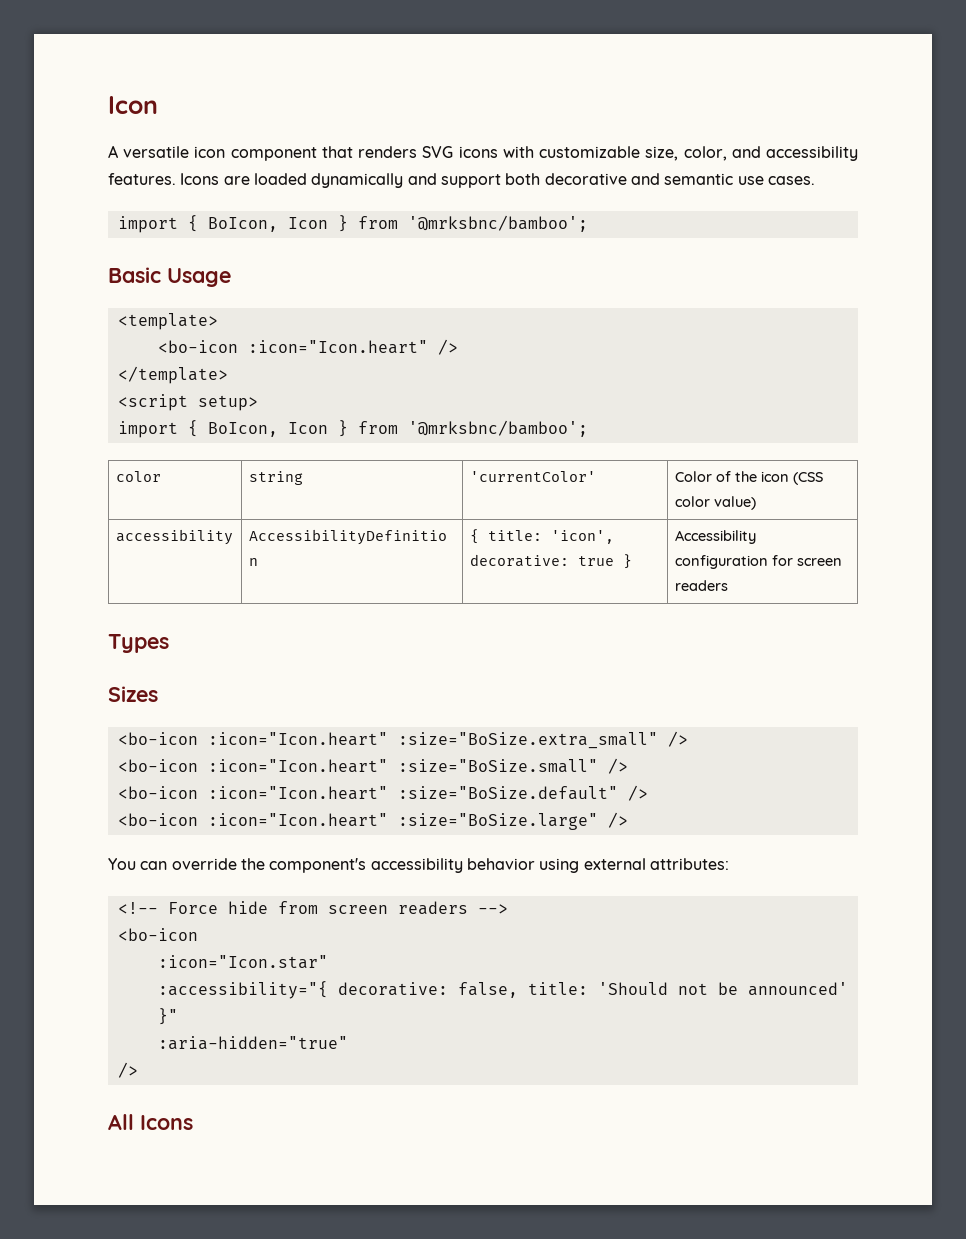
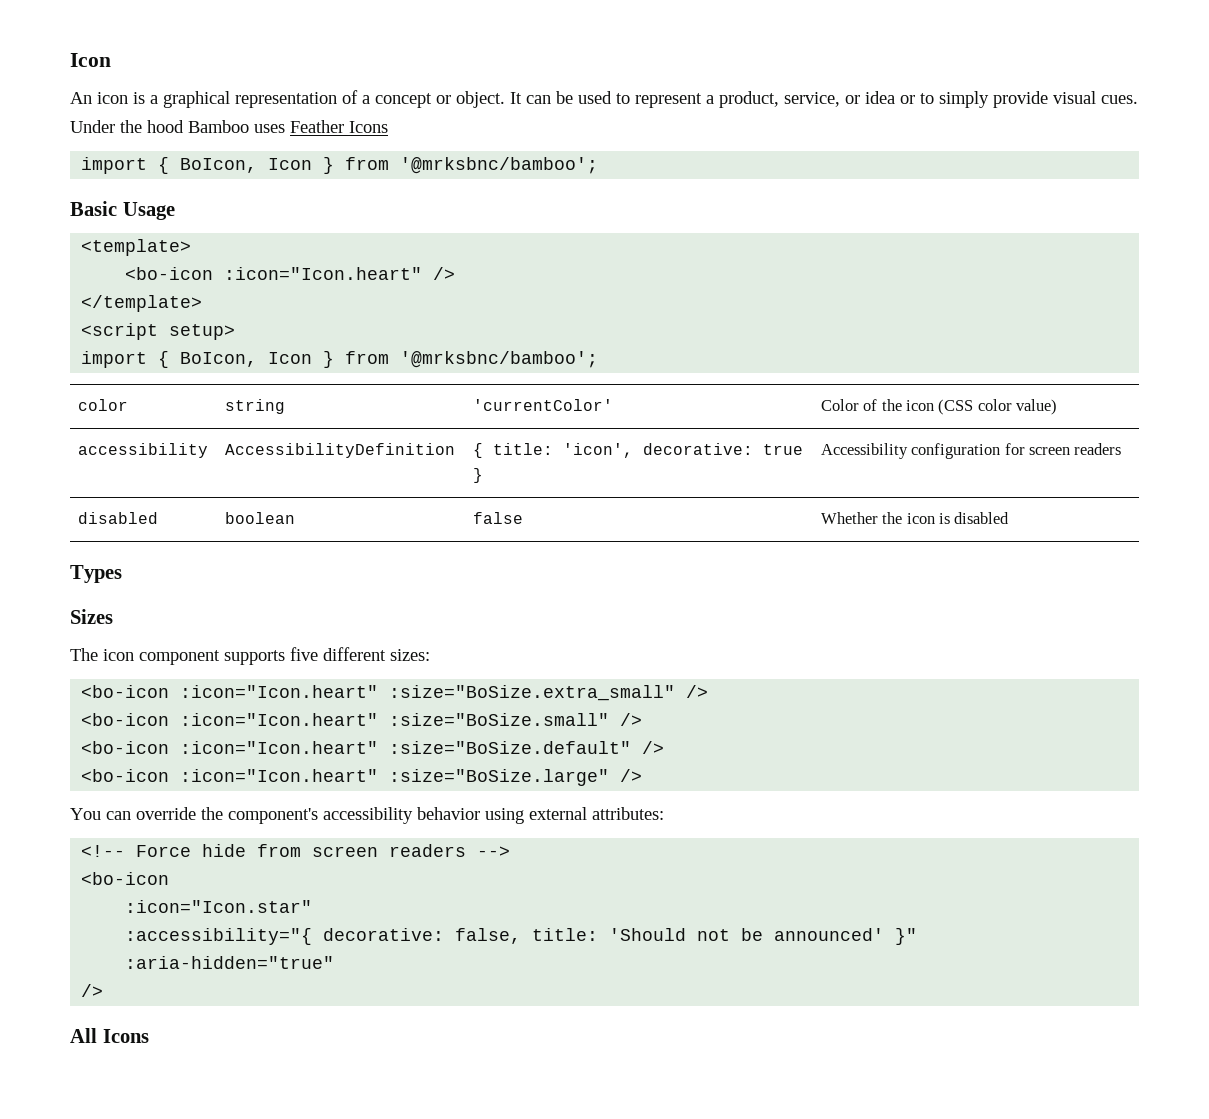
[108,145,859,161] [108,173,815,188] A versatile icon component that renders SVG icons with customizable size, color, and accessibility features. Icons are loaded dynamically and support both decorative and semantic use cases. -> [70,90,1138,108] [70,120,388,133] An icon is a graphical representation of a concept or object. It can be used to represent a product, service, or idea or to simply provide visual cues. Under the hood Bamboo uses Feather Icons
[108,634,169,653] [108,686,158,702] // Types // Sizes -> [77,512,158,524] [224,512,295,524] [472,512,523,524] [820,512,1010,524] [70,565,122,583] [70,609,113,624] [70,647,430,665] // disabled | boolean | false | Whether the icon is disabled // Types // Sizes // The icon component supports five different sizes:

